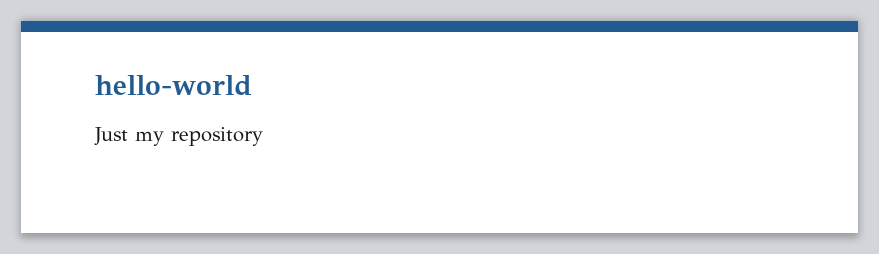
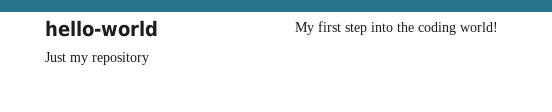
(263, 136) none -> [295,21,498,35] // My first step into the coding world!

